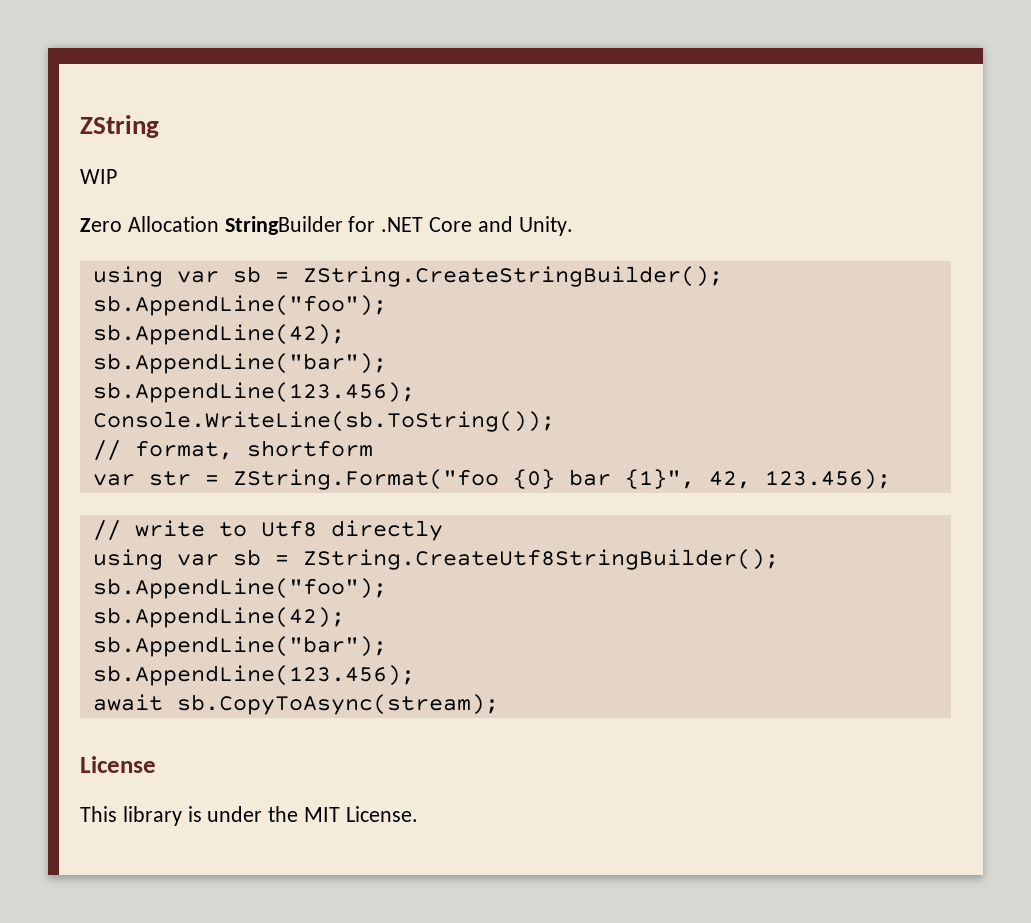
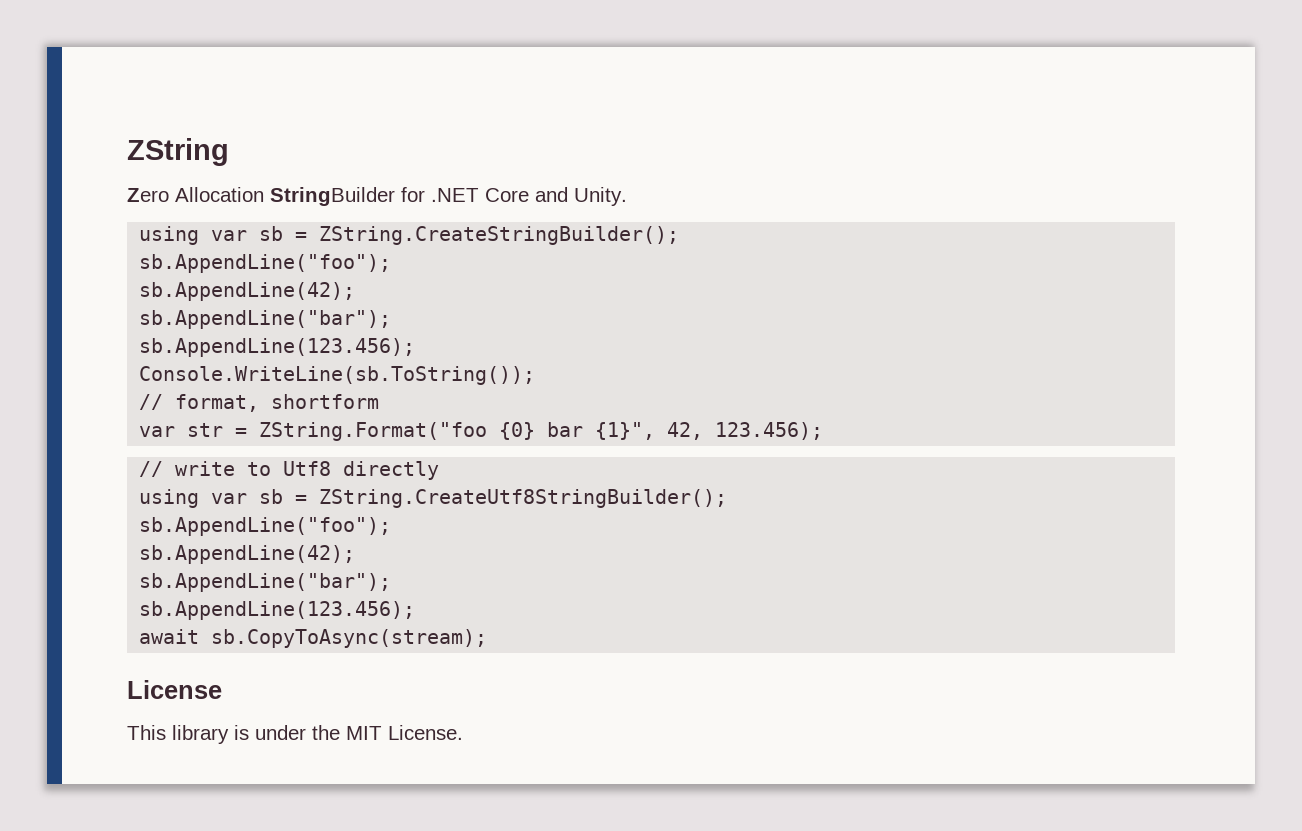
[80,169,117,184] // WIP -> (229, 152) none

